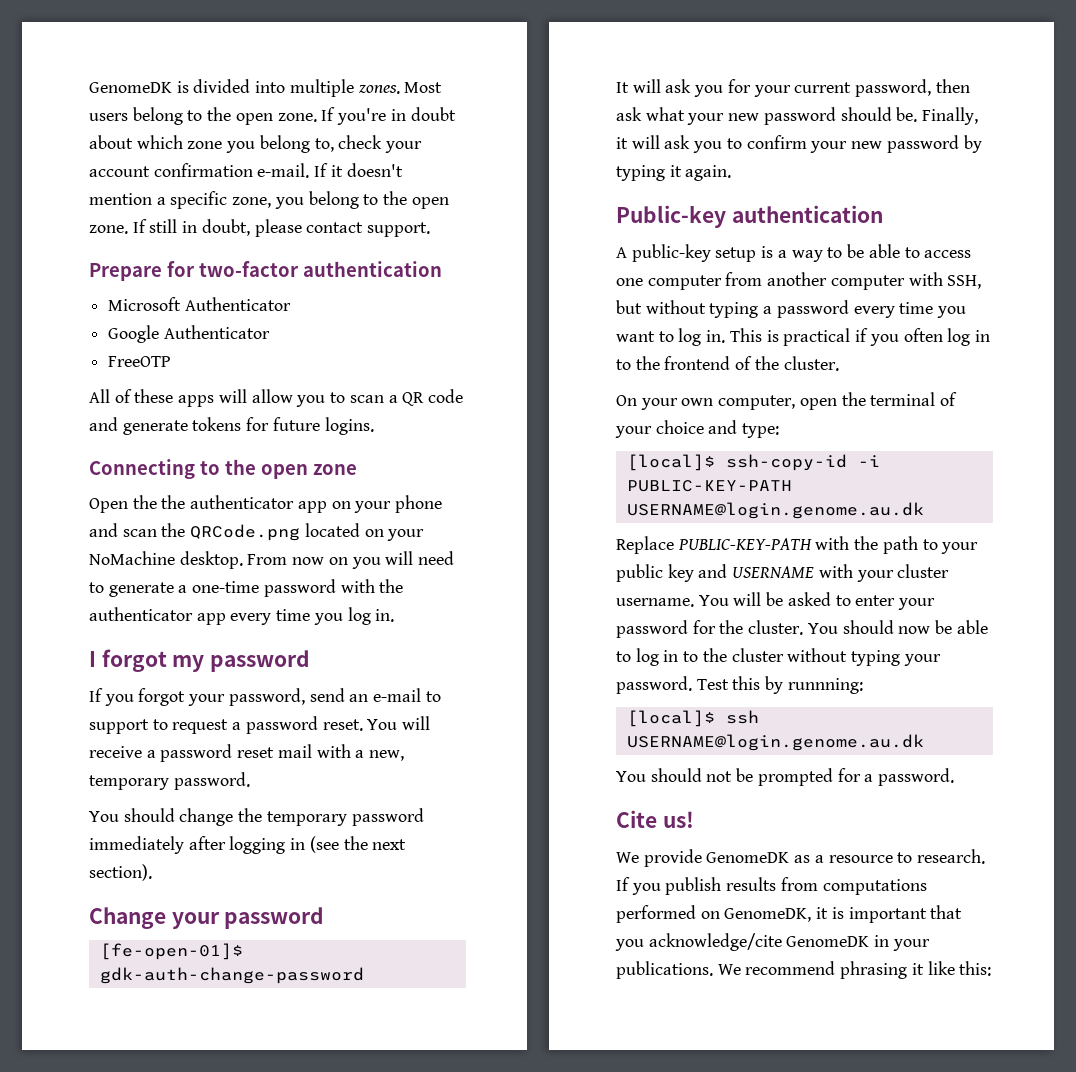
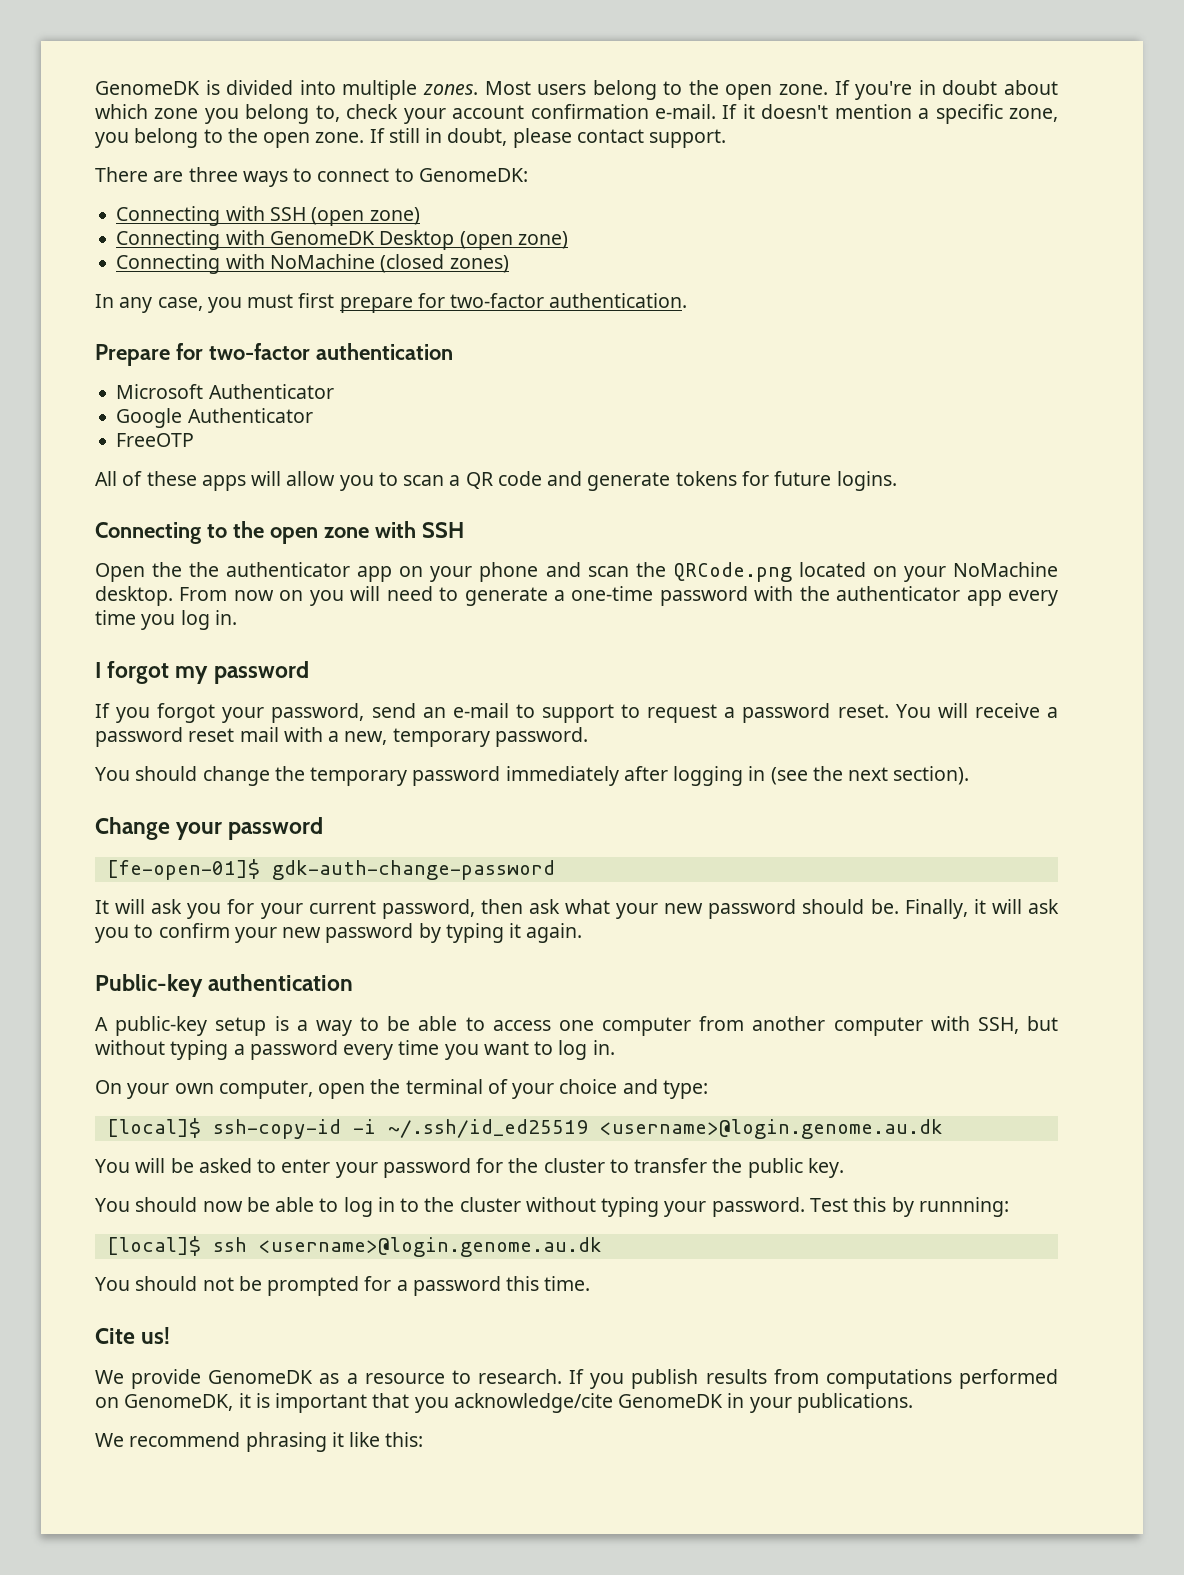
(431, 229) none -> [95,167,528,187] [116,206,420,226] [116,230,568,250] [116,254,509,274] [95,293,688,313] // There are three ways to connect to GenomeDK: // Connecting with SSH (open zone) // Connecting with GenomeDK Desktop (open zone) // Connecting with NoMachine (closed zones) // In any case, you must first prepare for two-factor authentication.
(357, 469) none -> [374,521,464,538] with SSH
[729,328,990,346] [616,356,839,371] This is practical if you often log in to the frontend of the cluster. -> (615, 1047) none
[626,480,792,492] [626,502,924,519] [616,536,979,554] [616,564,950,582] [616,598,694,607] PUBLIC-KEY-PATH USERNAME@login.genome.au.dk // Replace PUBLIC-KEY-PATH with the path to your public key and USERNAME with your cluster username. -> [387,1119,943,1139] ~/.ssh/id_ed25519 <username>@login.genome.au.dk //
[748,620,804,635] cluster. -> [543,1158,844,1178] cluster to transfer the public key. //
[626,734,924,751] USERNAME@login.genome.au.dk -> [258,1237,602,1257] <username>@login.genome.au.dk
[878,768,955,786] password. -> [412,1276,591,1296] password this time.
(713, 970) none -> (913, 1403) //

